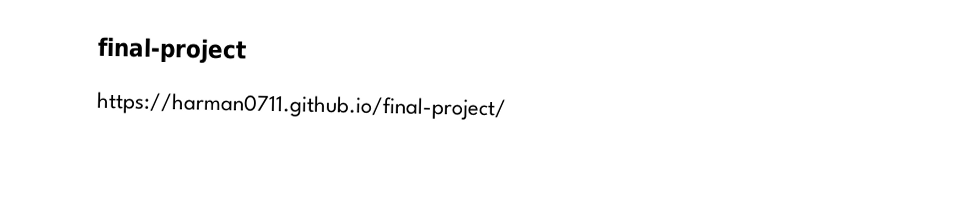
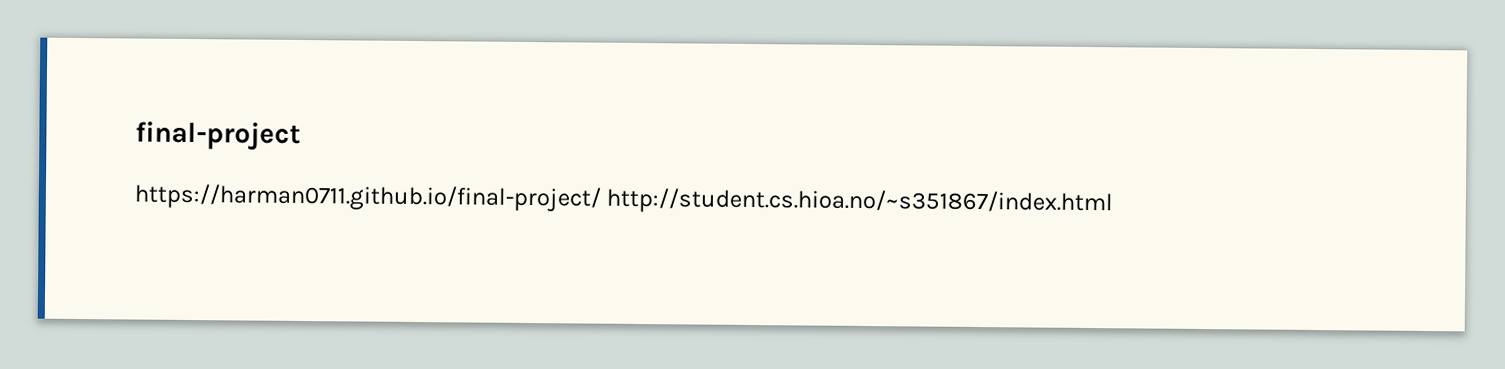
(507, 106) none -> [606,187,1114,217] http://student.cs.hioa.no/~s351867/index.html

